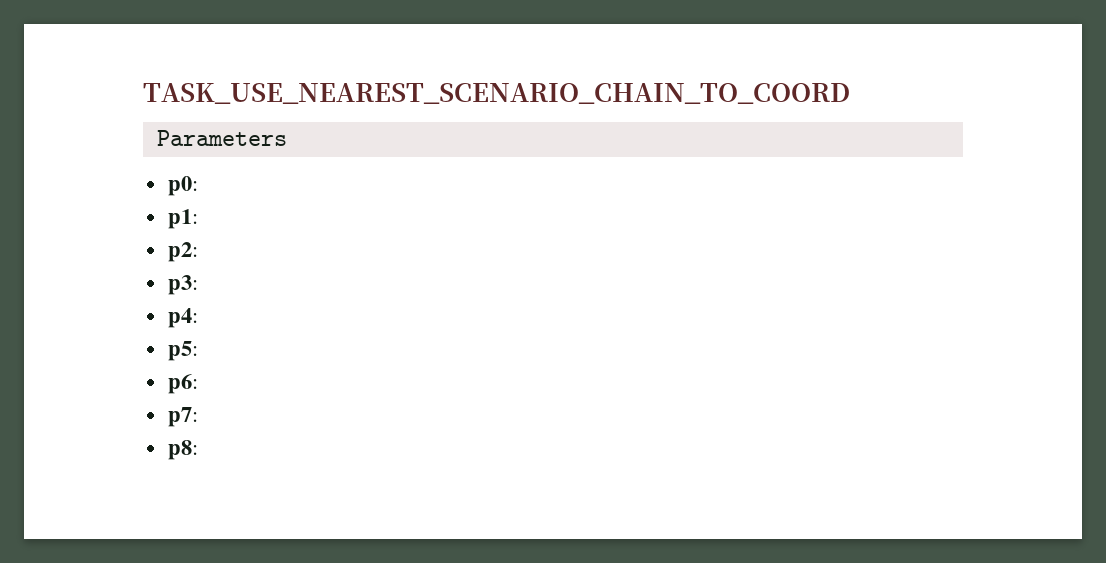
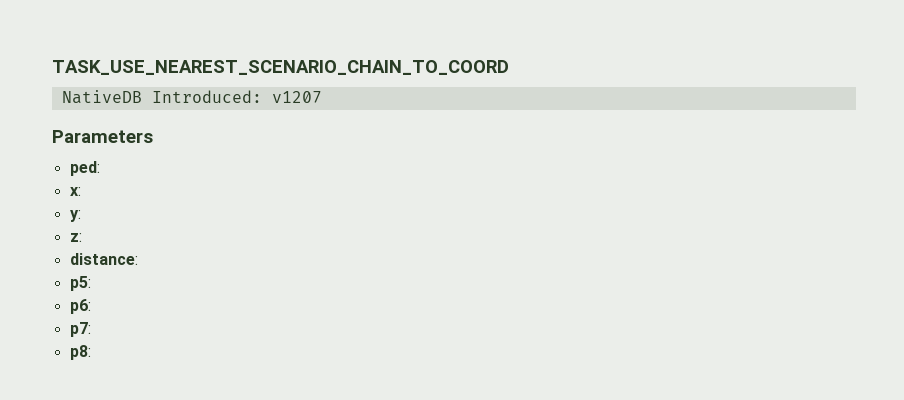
[156,130,287,146] [167,176,198,196] [167,209,198,229] [167,242,198,262] [167,275,198,295] [167,308,198,328] Parameters // p0: // p1: // p2: // p3: // p4: -> [61,90,322,104] [52,130,153,143] [69,161,100,176] [69,187,81,196] [69,210,81,222] [69,233,82,242] [69,253,138,265] NativeDB Introduced: v1207 // Parameters // ped: // x: // y: // z: // distance:

